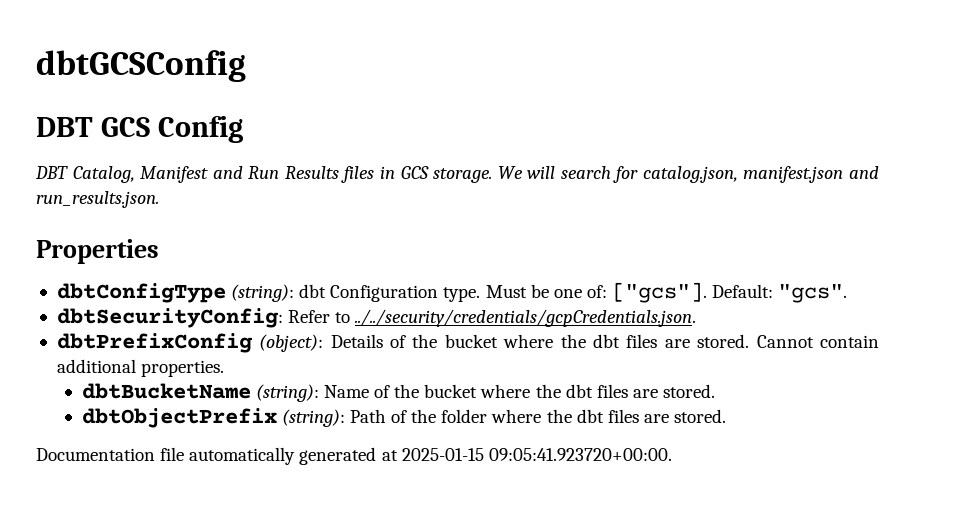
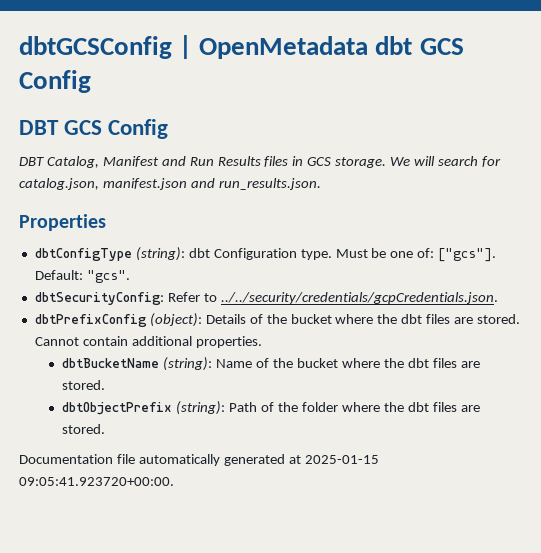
(246, 66) none -> [179,35,464,59] [19,70,91,93] | OpenMetadata dbt GCS Config

